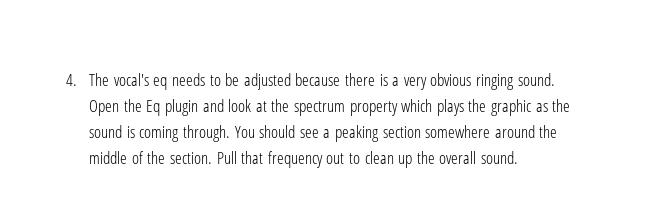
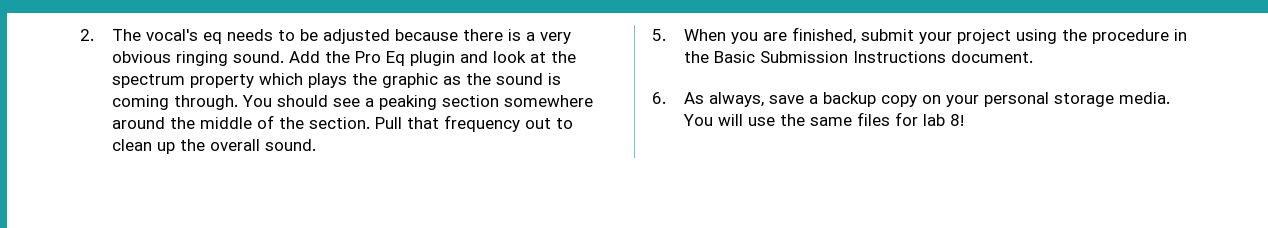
[66,74,77,86] 4. -> [80,29,94,41] 2.
[89,99,142,116] Open the -> [288,51,381,63] Add the Pro
(518, 157) none -> [652,27,1187,44] [683,51,1033,63] [652,92,1170,107] [682,112,964,126] // 5. When you are finished, submit your project using the procedure in the Basic Submission Instructions document. // 6. As always, save a backup copy on your personal storage media. You will use the same files for lab 8!

